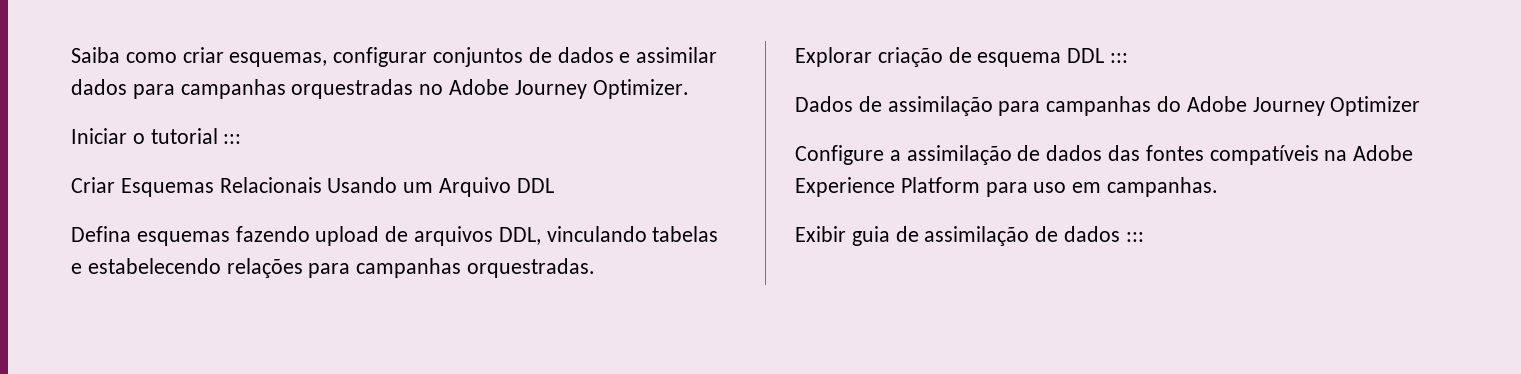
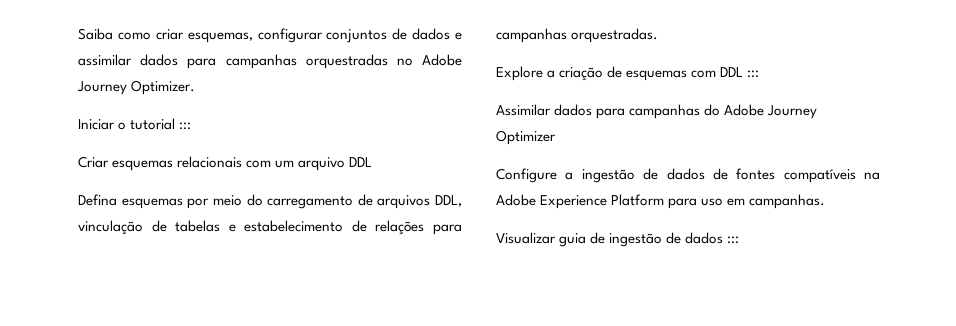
[120,177,554,197] [71,226,719,246] [71,258,596,278] [795,47,1062,67] Esquemas Relacionais Usando um Arquivo DDL // Defina esquemas fazendo upload de arquivos DDL, vinculando tabelas e estabelecendo relações para campanhas orquestradas. // Explorar criação de esquema -> [112,156,373,171] [78,194,462,209] [78,220,462,235] [496,28,659,43] [496,66,717,81] esquemas relacionais com um arquivo DDL // Defina esquemas por meio do carregamento de arquivos DDL, vinculação de tabelas e estabelecimento de relações para campanhas orquestradas. // Explore a criação de esquemas com
[795,96,993,116] Dados de assimilação -> [496,104,593,116] Assimilar dados
[906,145,1141,165] assimilação de dados das -> [581,168,728,183] ingestão de dados de
[795,226,846,242] Exibir -> [496,232,556,244] Visualizar
[924,226,1030,246] assimilação -> [609,233,663,247] ingestão

